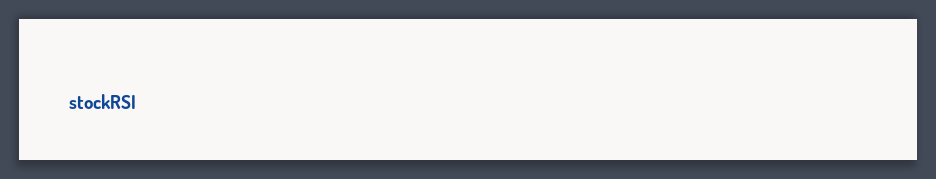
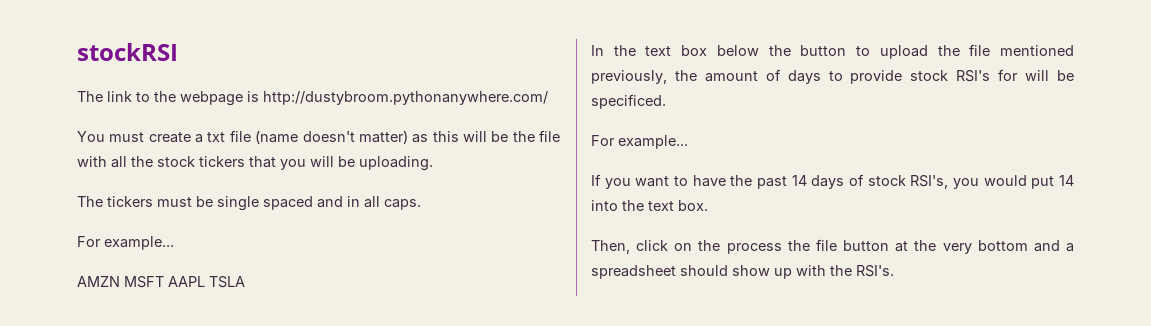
(136, 101) none -> [77,91,548,106] [77,130,560,144] [77,156,433,171] [77,196,421,211] [77,236,174,250] [77,276,245,288] [591,44,1074,59] [591,69,1074,84] [591,94,666,109] [591,135,688,149] [591,174,1074,189] [591,200,708,211] [591,239,1074,254] [591,265,894,279] // The link to the webpage is http://dustybroom.pythonanywhere.com/ // You must create a txt file (name doesn't matter) as this will be the file with all the stock tickers that you will be uploading. // The tickers must be single spaced and in all caps. // For example... // AMZN MSFT AAPL TSLA // In the text box below the button to upload the file mentioned previously, the amount of days to provide stock RSI's for will be specificed. // For example... // If you want to have the past 14 days of stock RSI's, you would put 14 into the text box. // Then, click on the process the file button at the very bottom and a spreadsheet should show up with the RSI's.

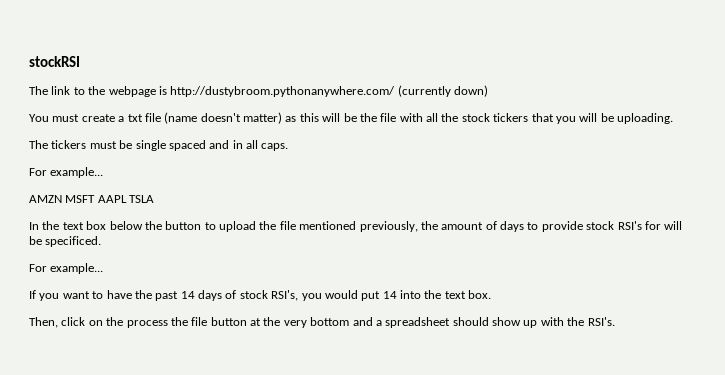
(548, 98) none -> [397,85,488,97] (currently down)

